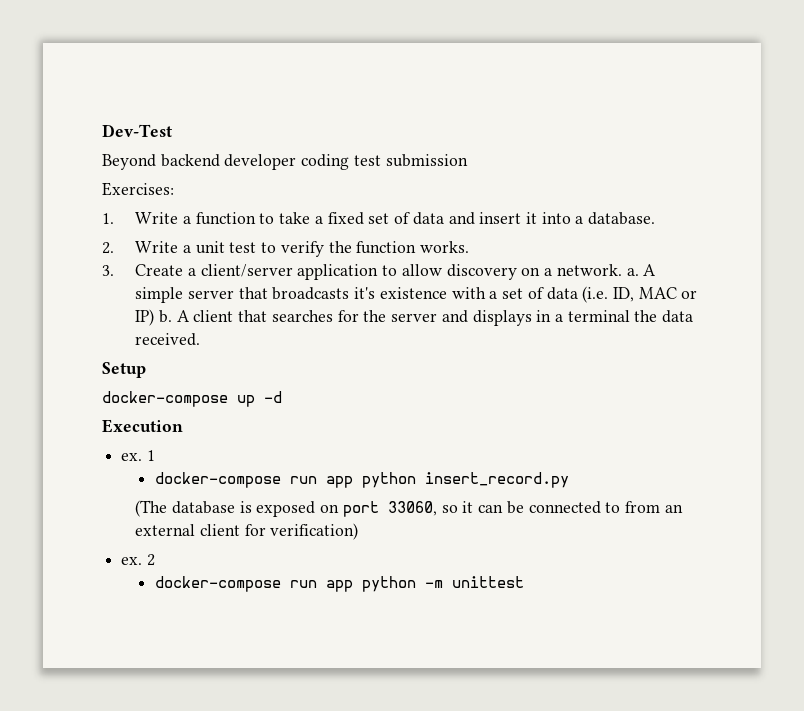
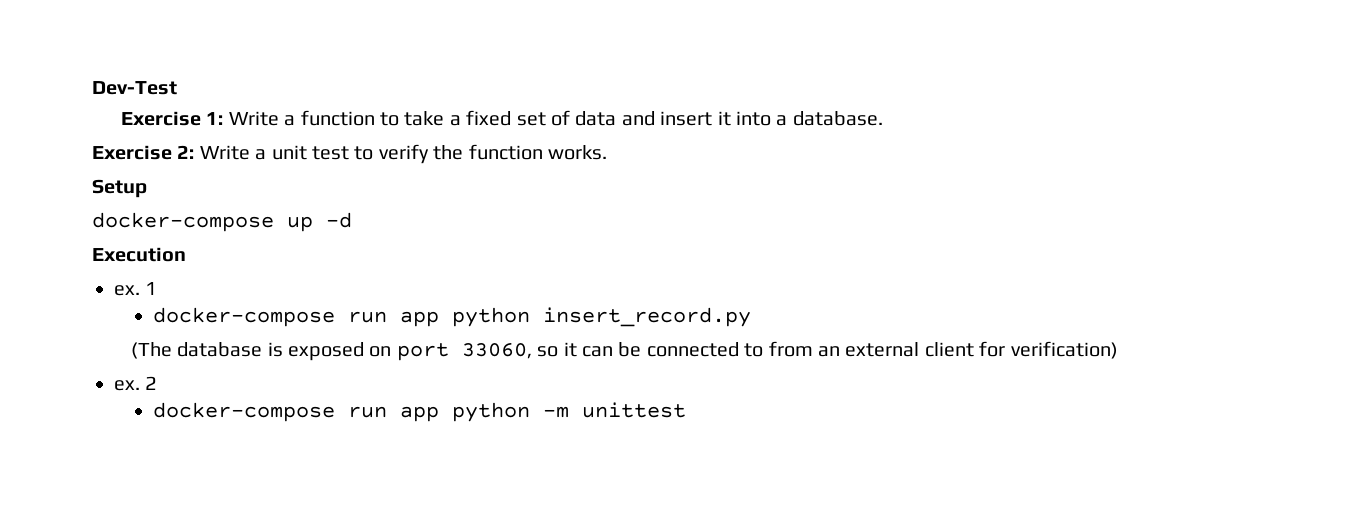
[102,154,468,170] [102,182,174,196] [102,213,114,224] Beyond backend developer coding test submission // Exercises: // 1. -> [121,111,224,126] Exercise 1:
[102,242,114,254] 2. -> [92,145,195,160] Exercise 2:
[102,264,657,280] [135,286,698,303] [135,309,694,326] [135,333,201,346] // 3. Create a client/server application to allow discovery on a network. a. A simple server that broadcasts it's existence with a set of data (i.e. ID, MAC or IP) b. A client that searches for the server and displays in a terminal the data received. -> (607, 152) none

